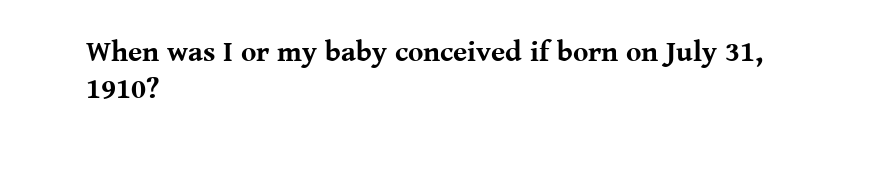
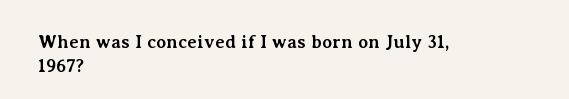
[241,39,552,68] or my baby conceived if -> [147,35,306,48] conceived if I was
[86,77,159,99] 1910? -> [38,59,84,72] 1967?

